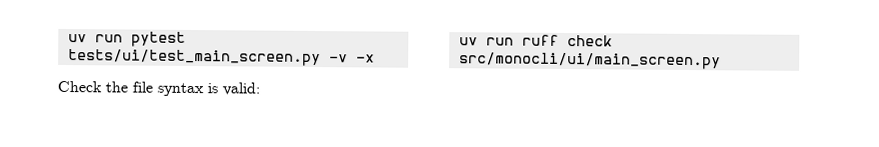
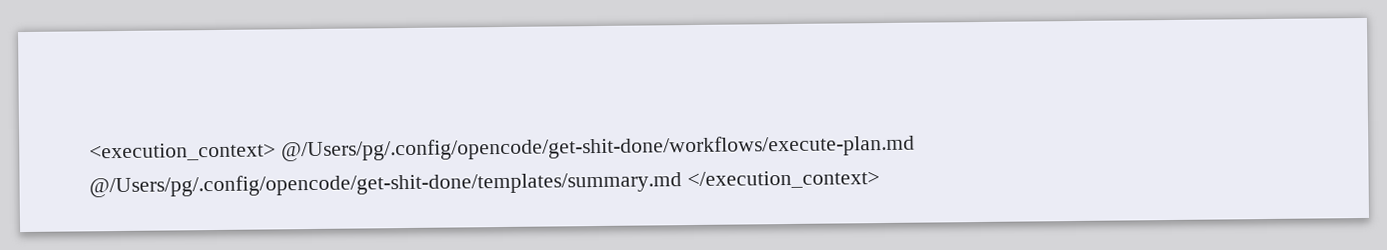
[67,31,186,47] [67,49,375,67] [57,80,260,97] [458,34,613,47] [458,52,721,70] uv run pytest tests/ui/test_main_screen.py -v -x // Check the file syntax is valid: // uv run ruff check src/monocli/ui/main_screen.py -> [89,134,915,162] [89,170,880,198] <execution_context> @/Users/pg/.config/opencode/get-shit-done/workflows/execute-plan.md @/Users/pg/.config/opencode/get-shit-done/templates/summary.md </execution_context>

